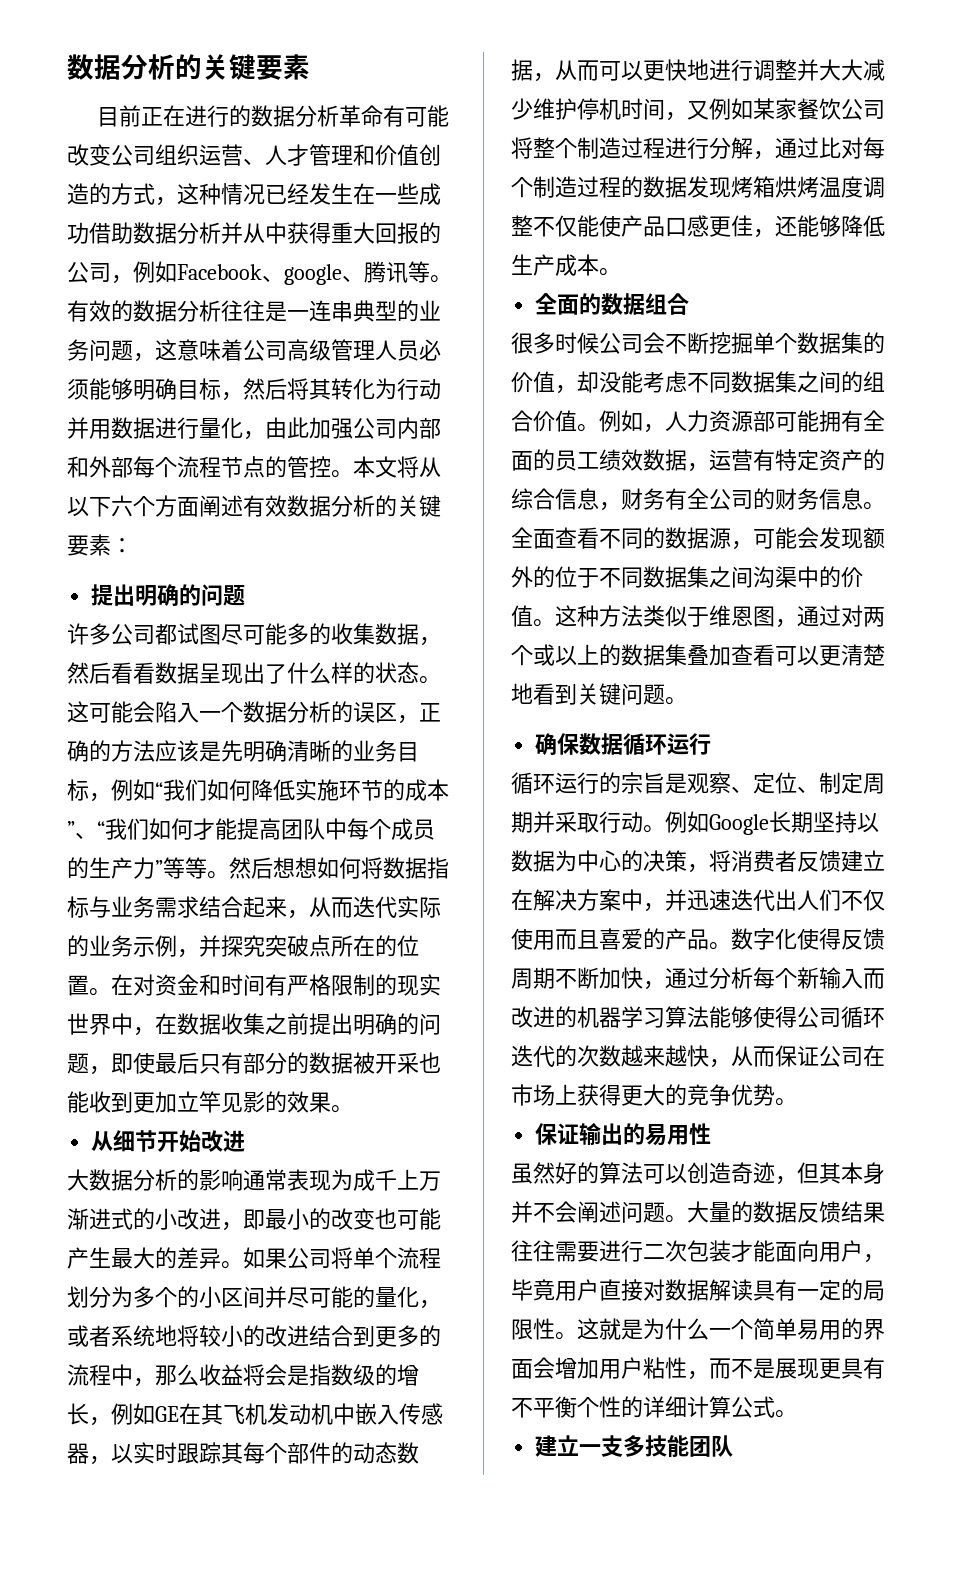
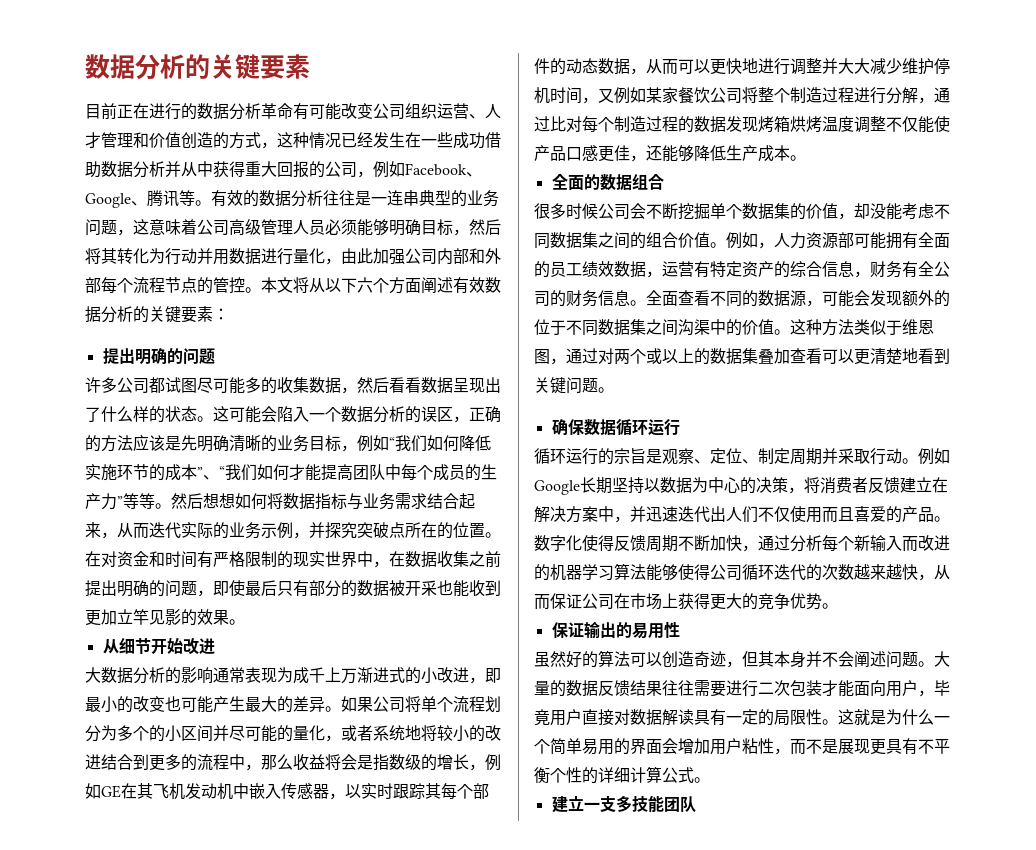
[284,264,342,285] google -> [85,193,131,208] Google

